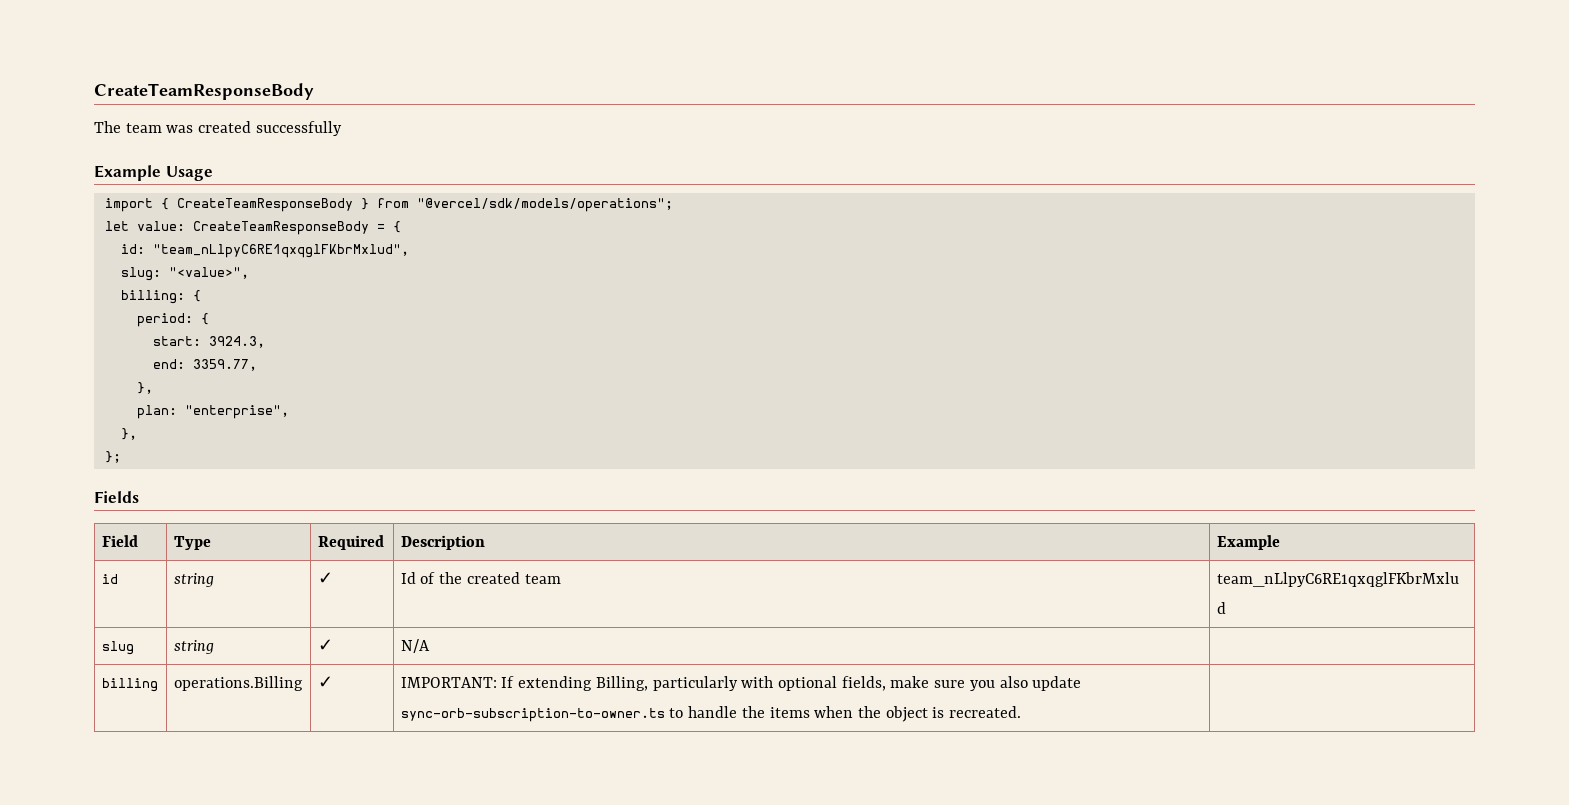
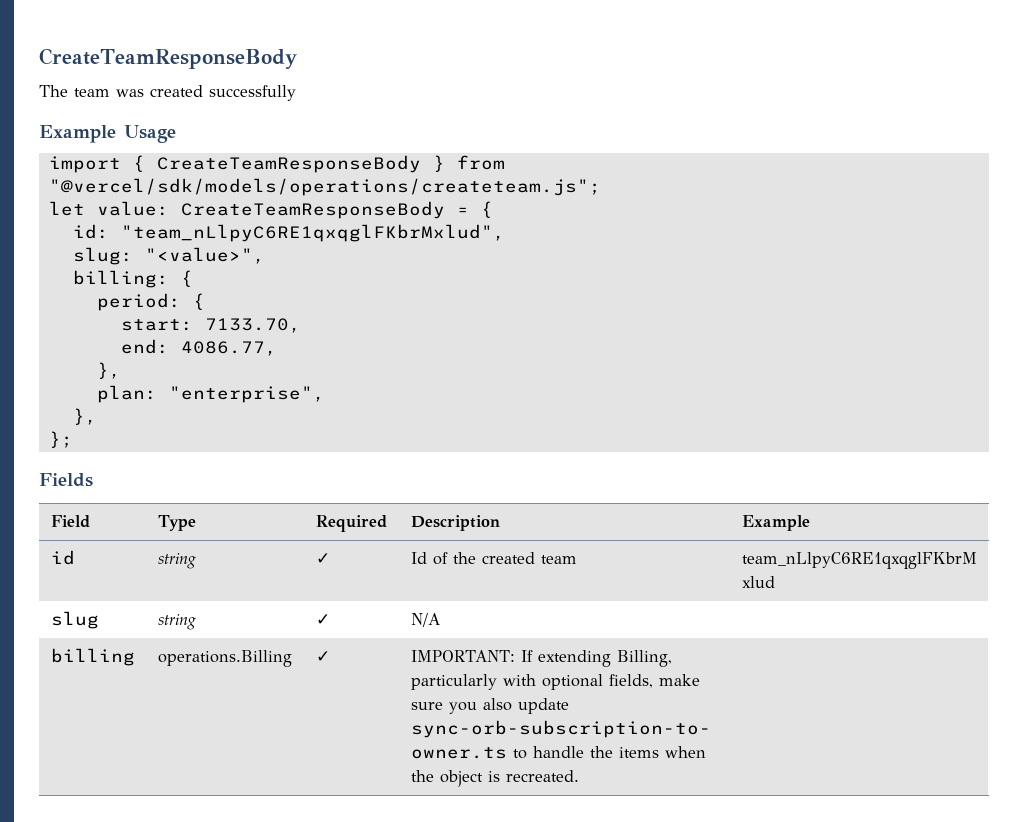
[416,198,673,212] "@vercel/sdk/models/operations"; -> [48,178,601,196] "@vercel/sdk/models/operations/createteam.js";
[208,336,265,348] 3924.3, -> [204,318,301,333] 7133.70,
[192,359,257,371] 3359.77, -> [180,341,277,356] 4086.77,

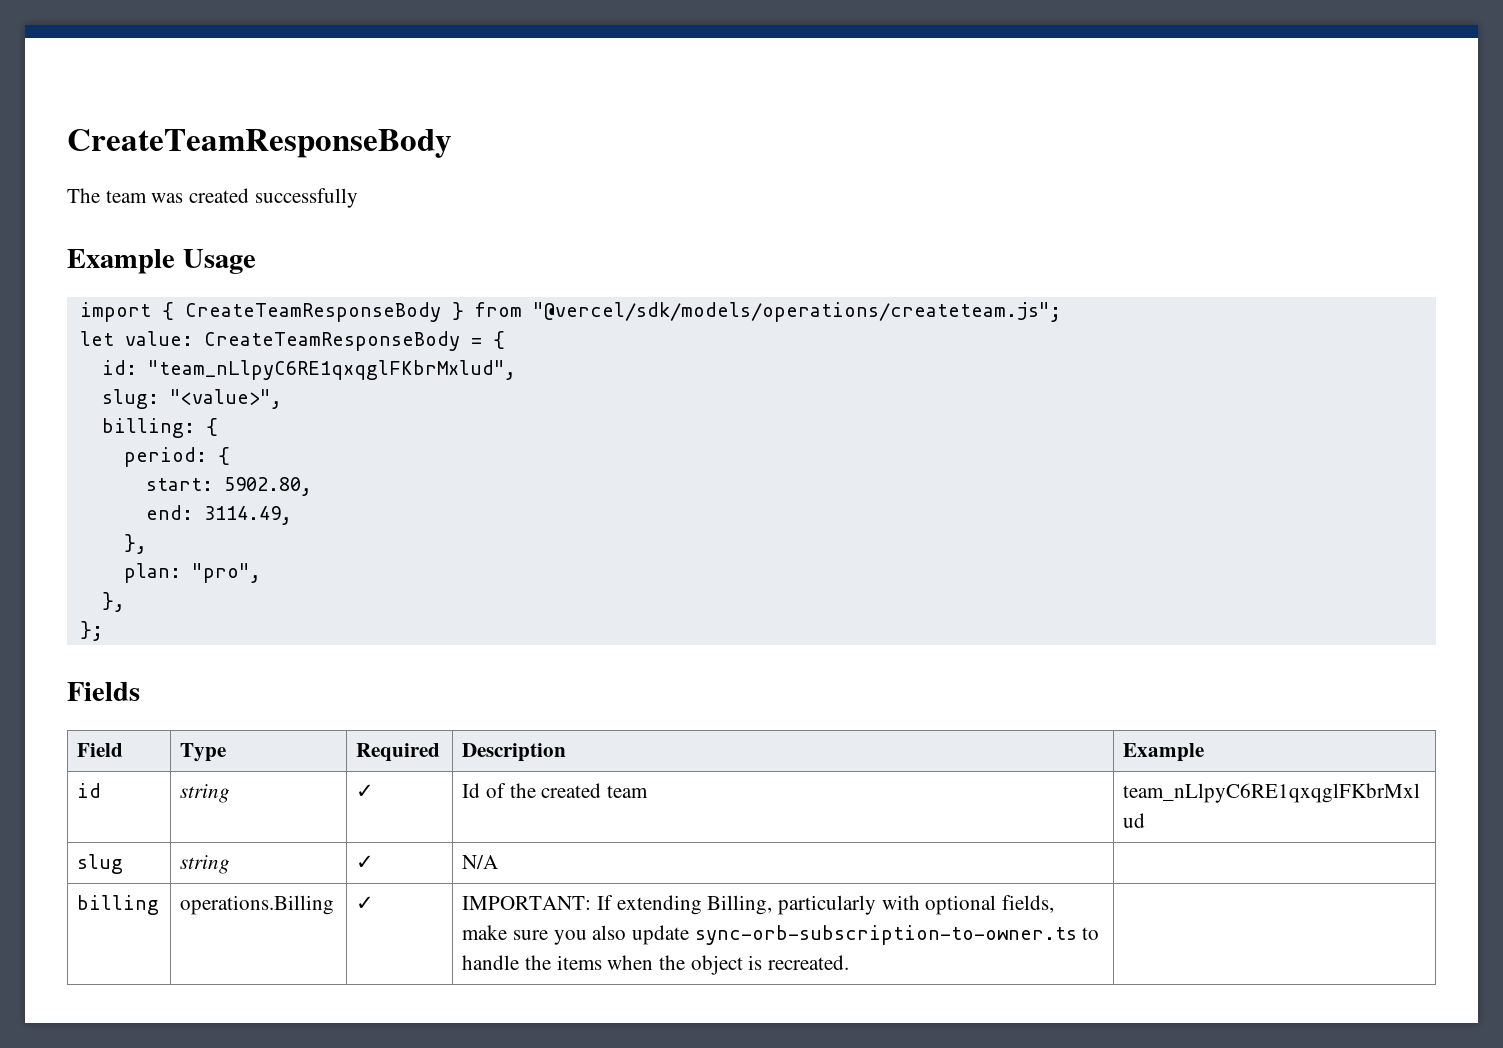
[204,318,301,333] 7133.70, -> [223,477,312,496] 5902.80,
[180,341,277,356] 4086.77, -> [203,506,292,525] 3114.49,
[168,386,325,403] "enterprise", -> [191,563,261,583] "pro",

